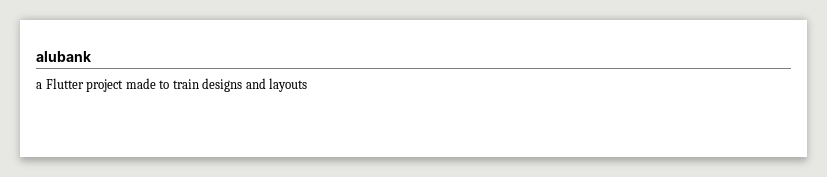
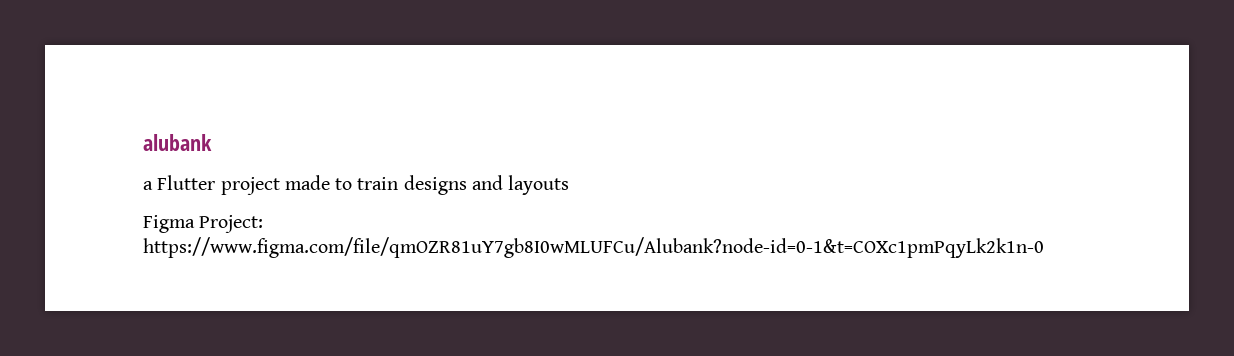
(308, 85) none -> [143,215,264,233] [143,237,1044,258] // Figma Project: https://www.figma.com/file/qmOZR81uY7gb8I0wMLUFCu/Alubank?node-id=0-1&t=COXc1pmPqyLk2k1n-0

